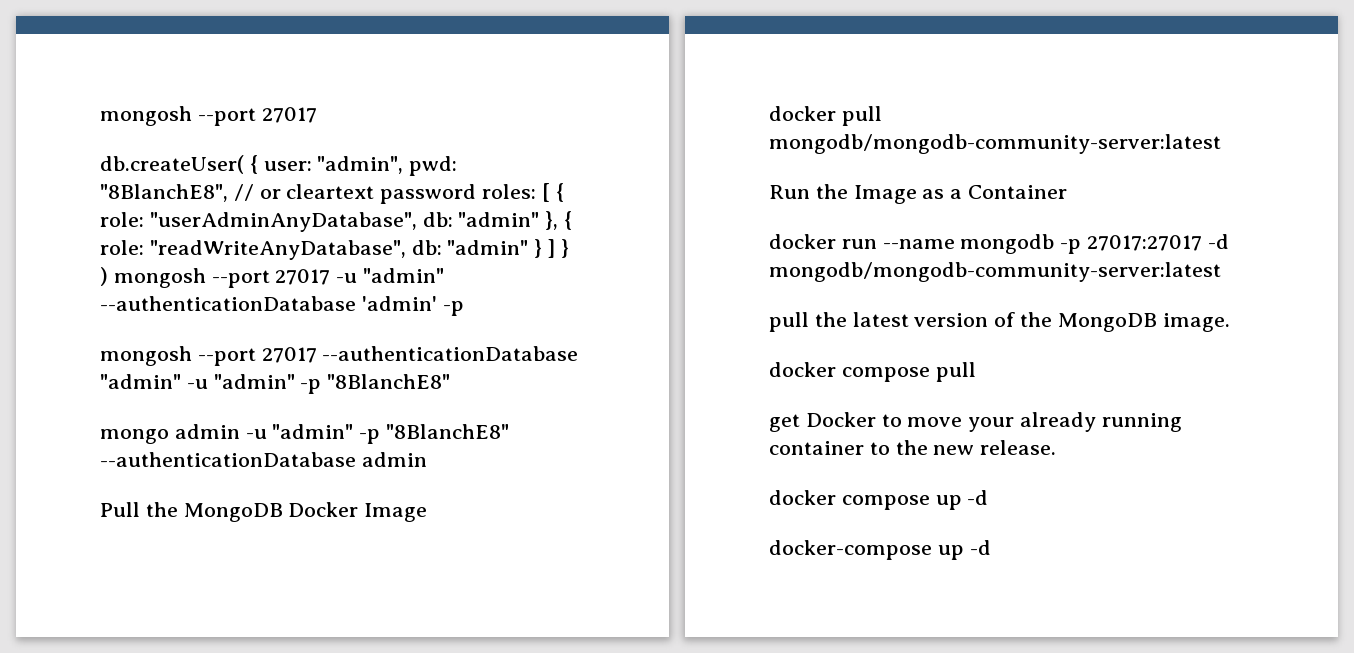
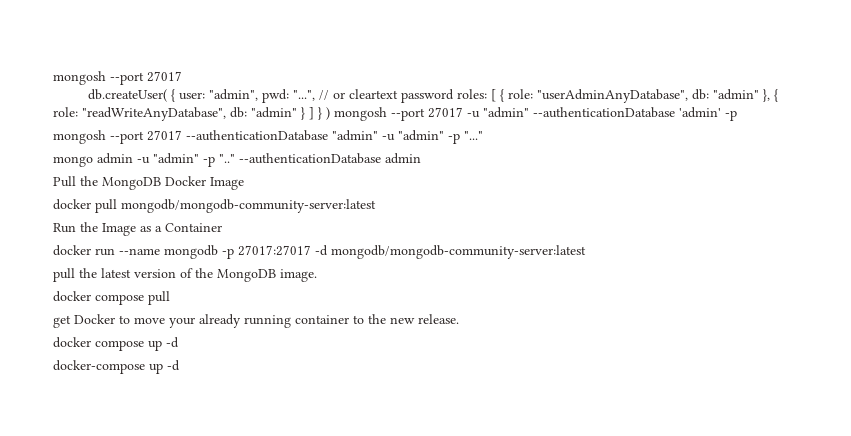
[100,184,228,202] "8BlanchE8", -> [293,90,316,101] "...",
[327,374,451,389] "8BlanchE8" -> [464,131,483,140] "..."
[386,424,510,439] "8BlanchE8" -> [219,154,235,163] ".."

